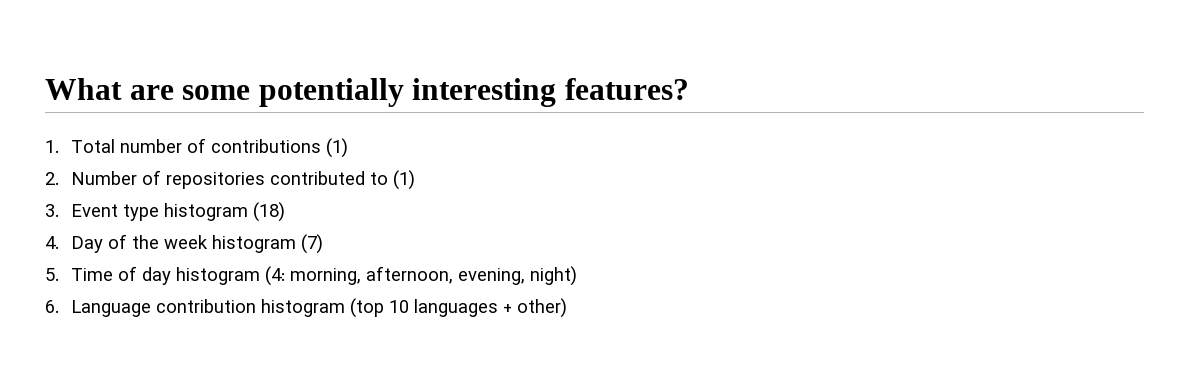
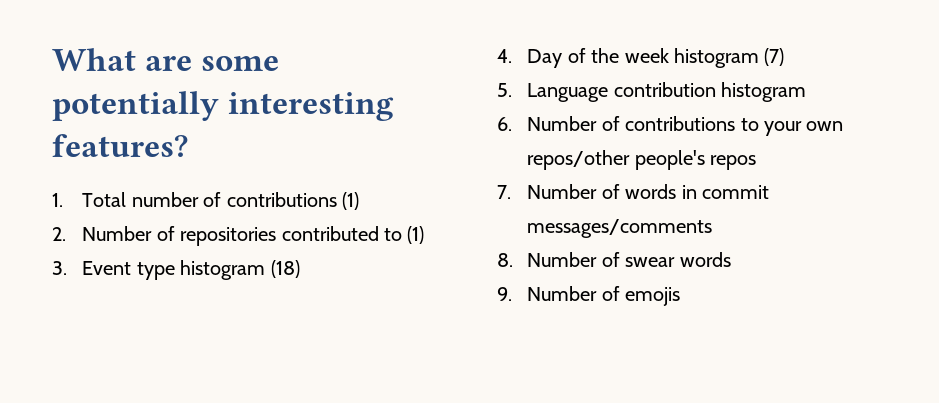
[70,266,577,286] [45,298,567,318] Time of day histogram (4: morning, afternoon, evening, night) // 6. Language contribution histogram (top 10 languages + other) -> [527,82,807,102] [497,116,844,136] [527,150,757,170] [497,184,770,199] [527,219,713,238] [497,252,731,267] [497,286,681,306] Language contribution histogram // 6. Number of contributions to your own repos/other people's repos // 7. Number of words in commit messages/comments // 8. Number of swear words // 9. Number of emojis

